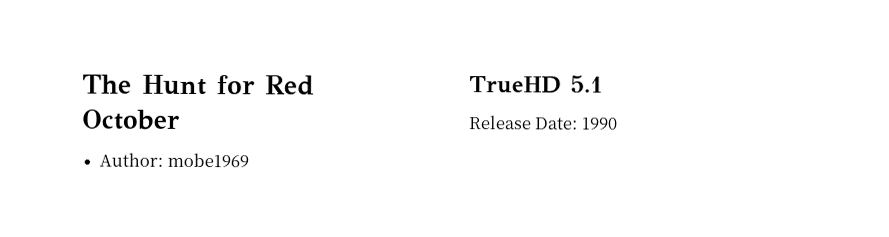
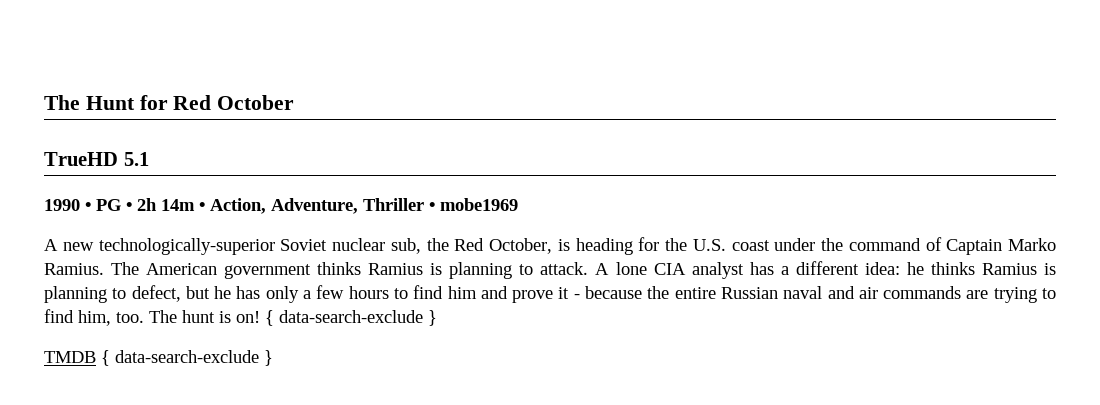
[99,152,249,168] // Author: mobe1969 -> (295, 102) none
[468,115,618,130] Release Date: 1990 -> [44,198,518,214] [44,237,1056,255] [44,261,1056,279] [44,285,1056,303] [44,309,437,326] [44,350,273,366] 1990 • PG • 2h 14m • Action, Adventure, Thriller • mobe1969 // A new technologically-superior Soviet nuclear sub, the Red October, is heading for the U.S. coast under the command of Captain Marko Ramius. The American government thinks Ramius is planning to attack. A lone CIA analyst has a different idea: he thinks Ramius is planning to defect, but he has only a few hours to find him and prove it - because the entire Russian naval and air commands are trying to find him, too. The hunt is on! { data-search-exclude } // TMDB { data-search-exclude }

